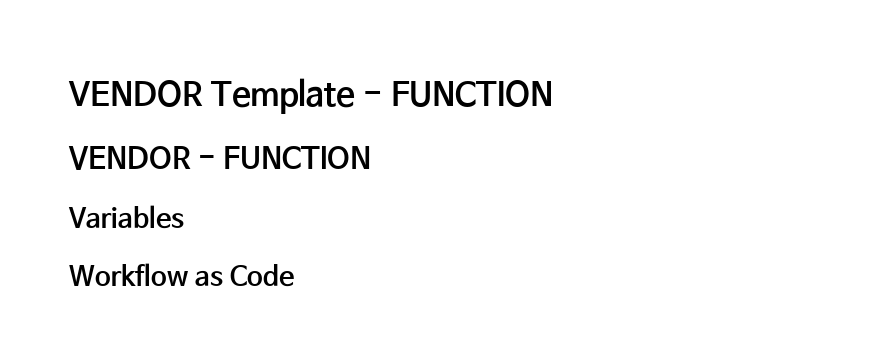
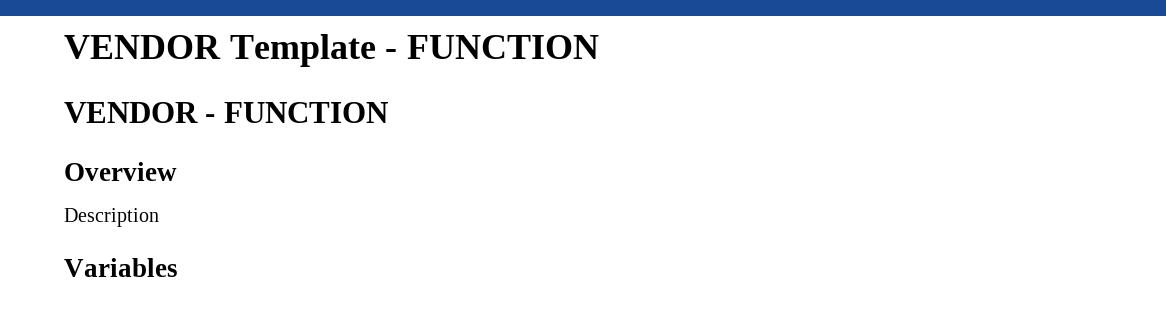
(371, 157) none -> [64,162,177,181] [64,208,159,227] // Overview // Description
[69,263,295,287] // Workflow as Code -> (178, 267) none

